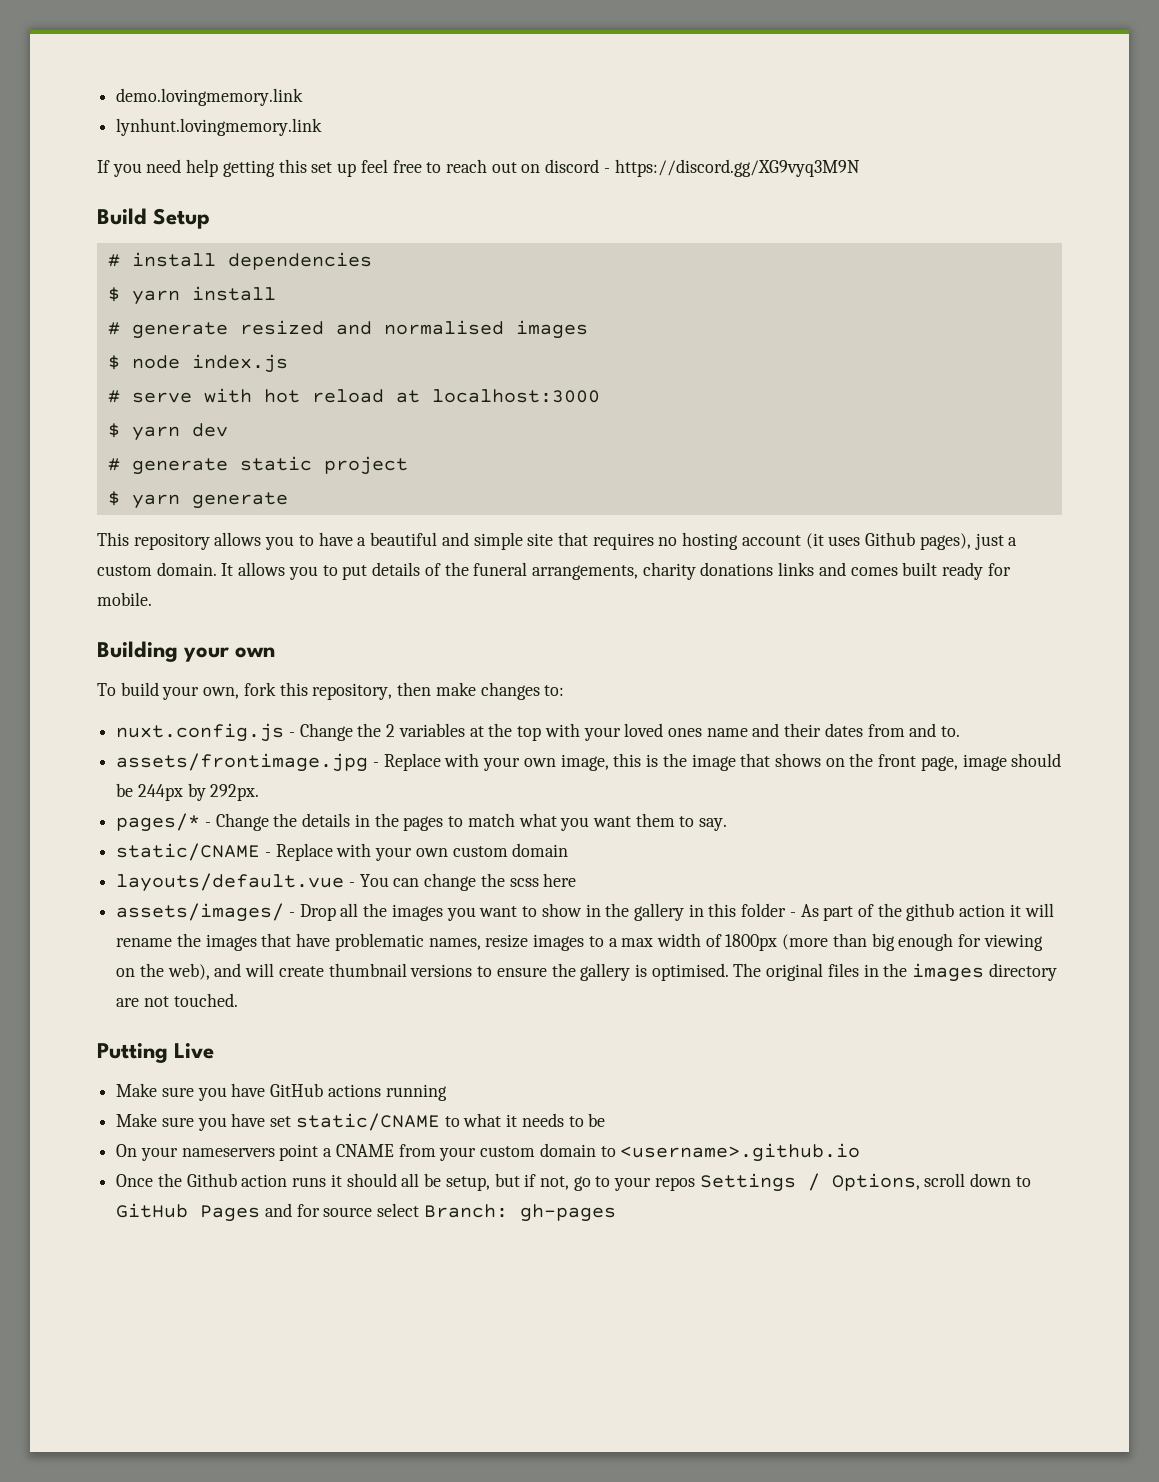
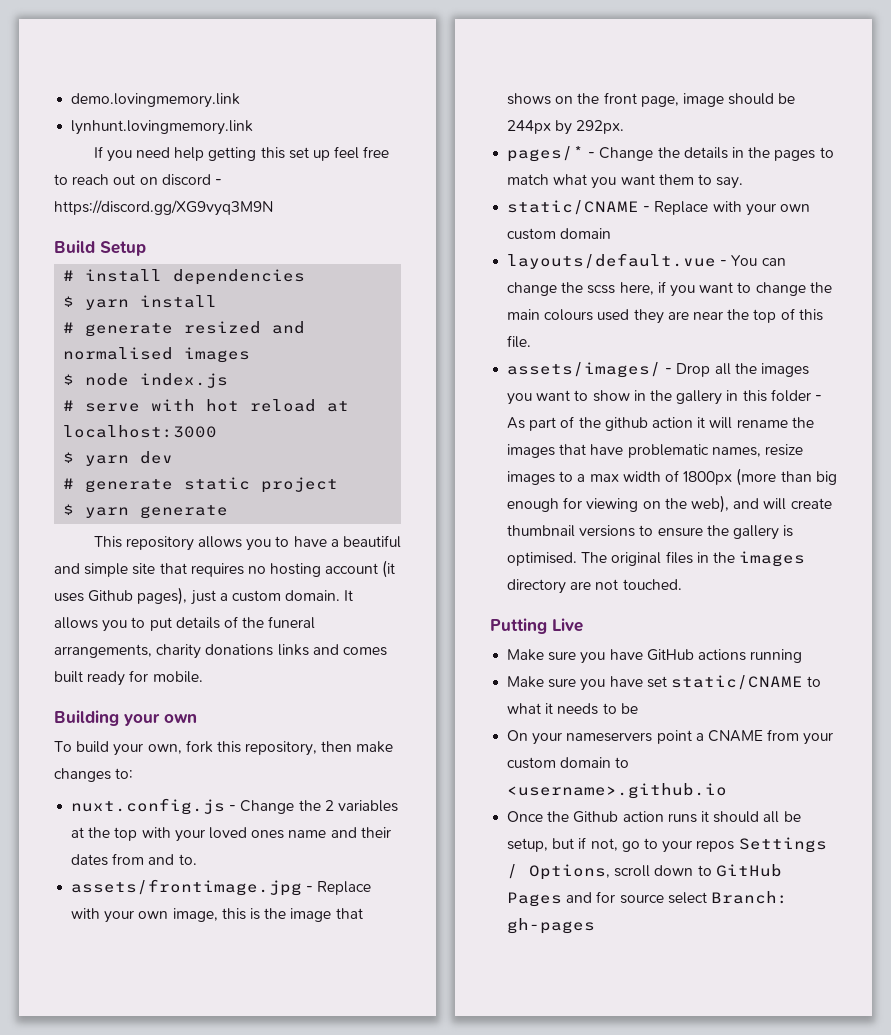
[543,873,577,887] here -> [619,281,832,297] [507,308,823,324] [507,335,532,348] here, if you want to change the main colours used they are near the top of this file.

